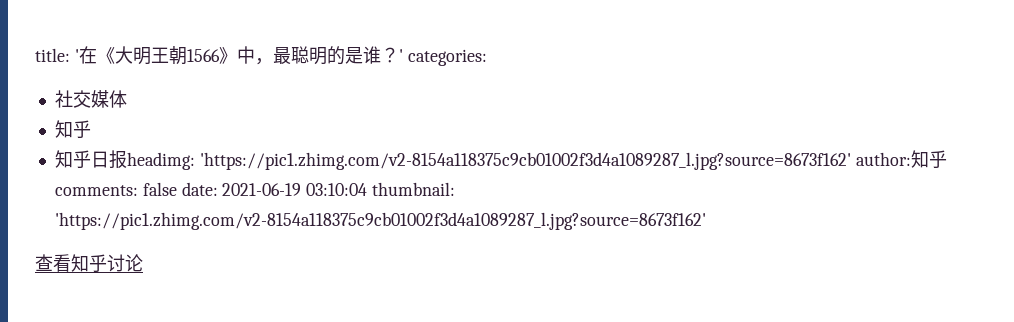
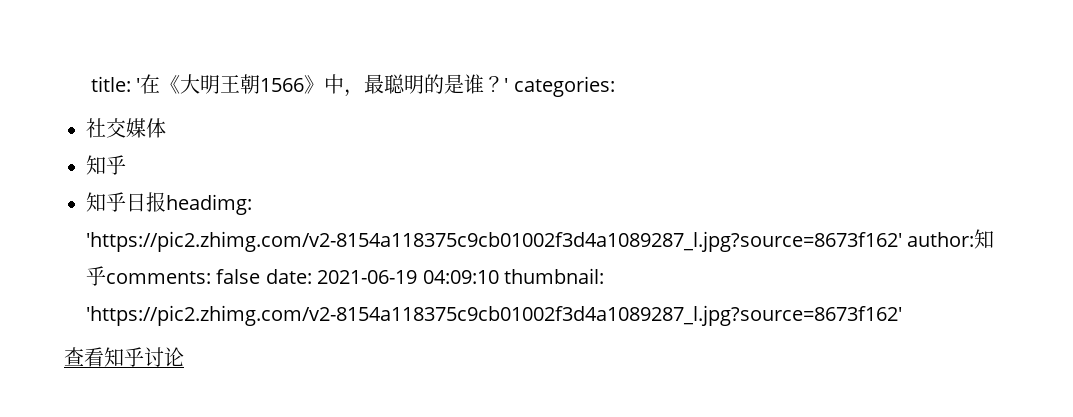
[199,152,851,170] 'https://pic1.zhimg.com/v2-8154a118375c9cb01002f3d4a1089287_l.jpg?source=8673f162' -> [86,231,902,252] 'https://pic2.zhimg.com/v2-8154a118375c9cb01002f3d4a1089287_l.jpg?source=8673f162'
[306,182,456,196] [54,212,706,230] 03:10:04 thumbnail: 'https://pic1.zhimg.com/v2-8154a118375c9cb01002f3d4a1089287_l.jpg?source=8673f162' -> [422,268,604,284] [86,305,902,326] 04:09:10 thumbnail: 'https://pic2.zhimg.com/v2-8154a118375c9cb01002f3d4a1089287_l.jpg?source=8673f162'

